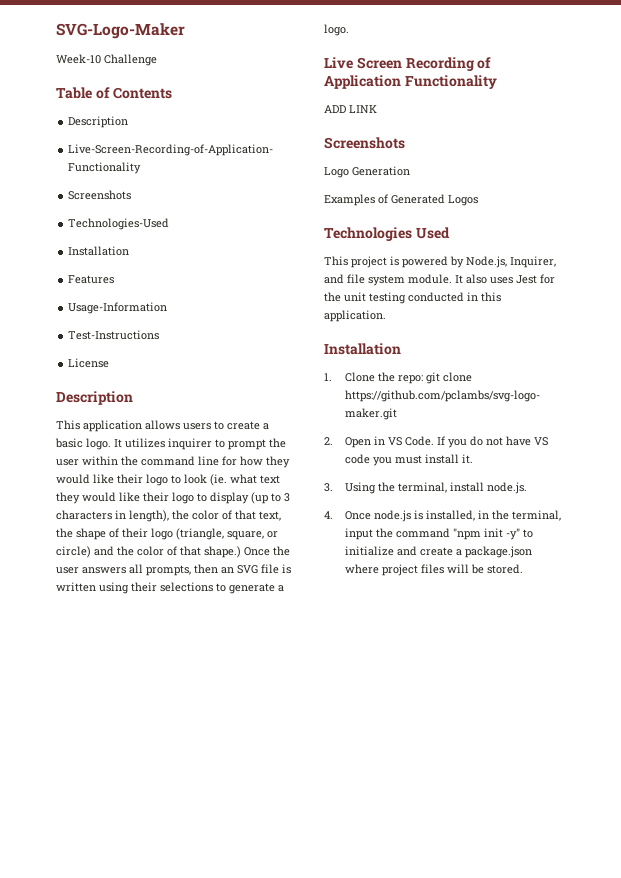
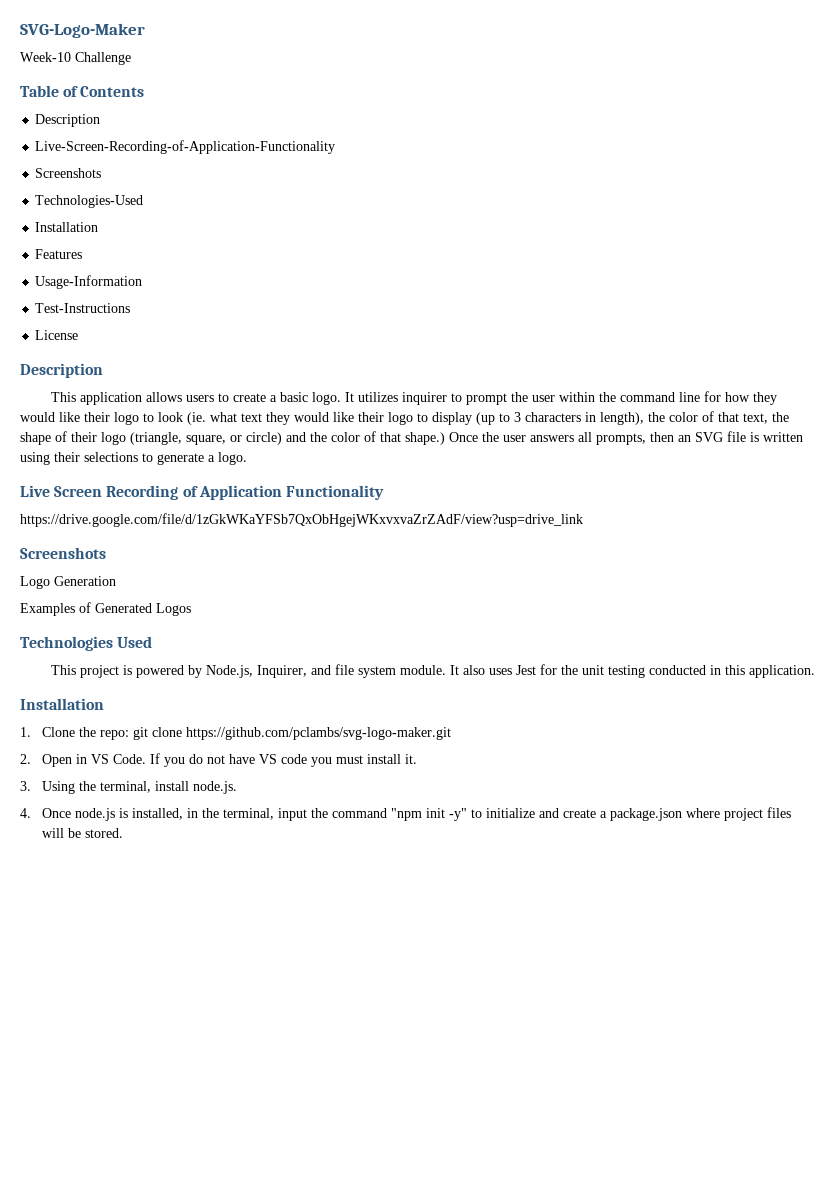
[324,105,377,113] ADD LINK -> [20,513,583,527] https://drive.google.com/file/d/1zGkWKaYFSb7QxObHgejWKxvxvaZrZAdF/view?usp=drive_link

